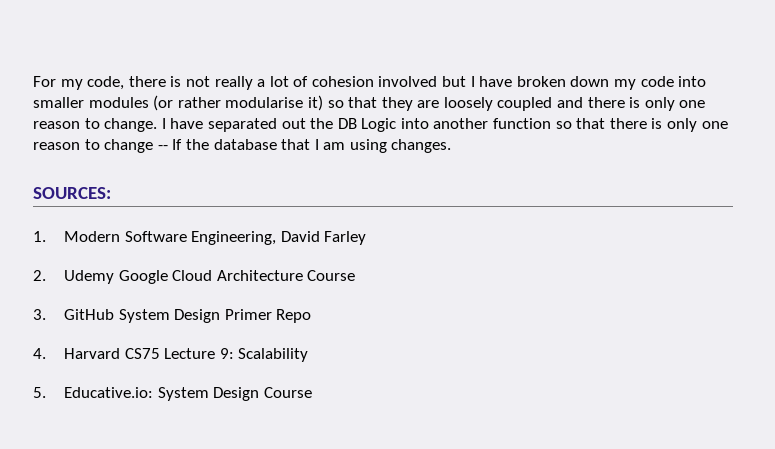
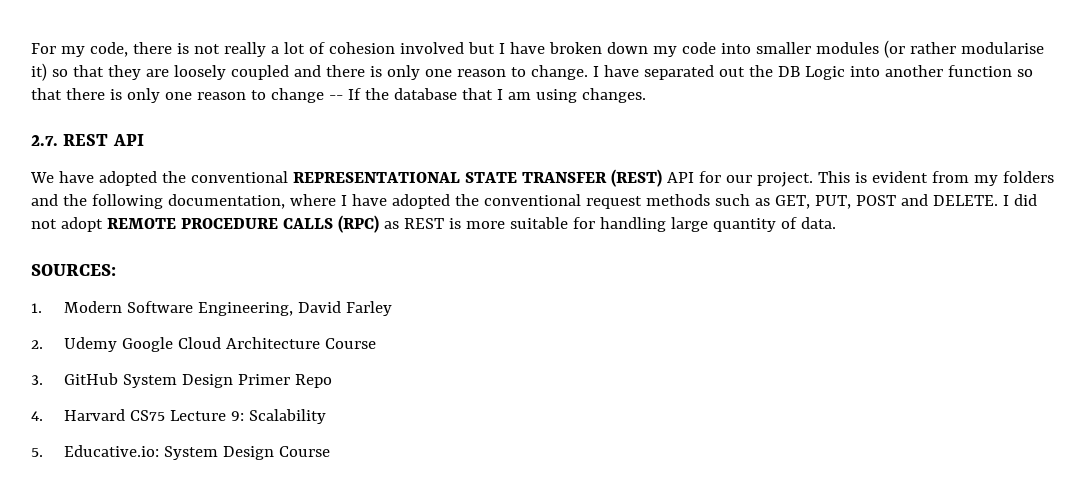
(452, 146) none -> [31,134,144,146] [30,169,1054,187] [31,194,1037,209] [31,215,836,233] // 2.7. REST API // We have adopted the conventional REPRESENTATIONAL STATE TRANSFER (REST) API for our project. This is evident from my folders and the following documentation, where I have adopted the conventional request methods such as GET, PUT, POST and DELETE. I did not adopt REMOTE PROCEDURE CALLS (RPC) as REST is more suitable for handling large quantity of data.

